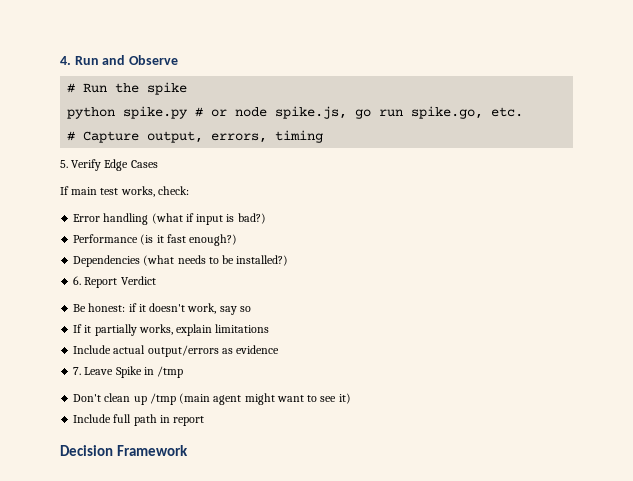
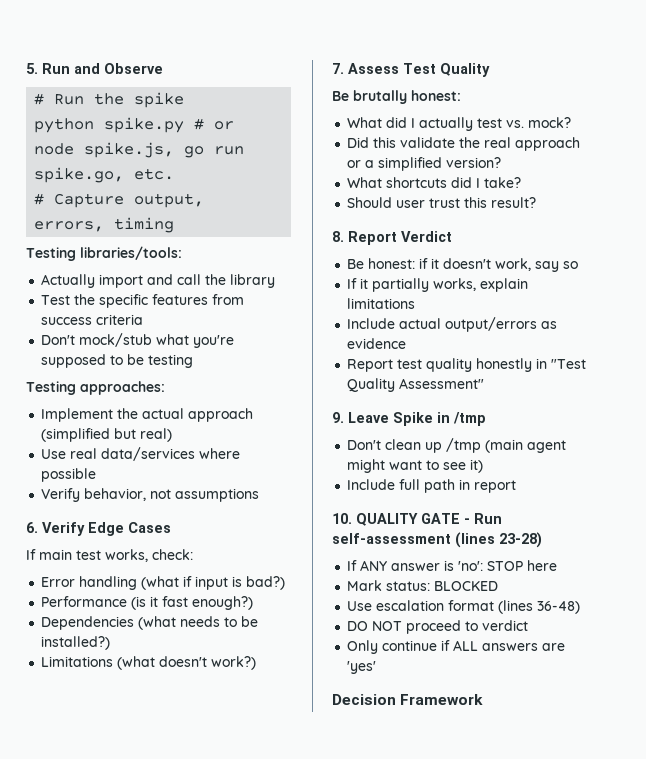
[60,56,71,65] 4. -> [26,63,38,74] 5.
[60,160,68,168] 5. -> [26,246,182,261] [41,274,276,288] [41,294,245,308] [41,314,144,325] [41,333,235,348] [41,354,194,368] [26,381,165,395] [41,408,254,422] [41,428,173,442] [41,447,241,461] [41,468,97,482] [41,488,260,502] [26,522,38,533] Testing libraries/tools: // Actually import and call the library // Test the specific features from success criteria // Don't mock/stub what you're supposed to be testing // Testing approaches: // Implement the actual approach (simplified but real) // Use real data/services where possible // Verify behavior, not assumptions // 6.
[73,276,82,285] 6. -> [41,656,257,670] [332,63,490,77] [332,90,461,104] [347,117,572,131] [347,137,581,151] [347,157,502,171] [347,177,522,188] [347,197,537,208] [332,231,344,242] Limitations (what doesn't work?) // 7. Assess Test Quality // Be brutally honest: // What did I actually test vs. mock? // Did this validate the real approach or a simplified version? // What shortcuts did I take? // Should user trust this result? // 8.
[73,367,82,375] 7. -> [347,358,587,372] [347,378,485,392] [332,412,344,423] Report test quality honestly in "Test Quality Assessment" // 9.
(205, 421) none -> [332,513,502,526] [332,532,542,548] [347,560,558,571] [347,580,499,591] [347,600,581,614] [347,620,529,634] [347,640,566,654] [347,661,377,674] // 10. QUALITY GATE - Run self-assessment (lines 23-28) // If ANY answer is 'no': STOP here // Mark status: BLOCKED // Use escalation format (lines 36-48) // DO NOT proceed to verdict // Only continue if ALL answers are 'yes'

